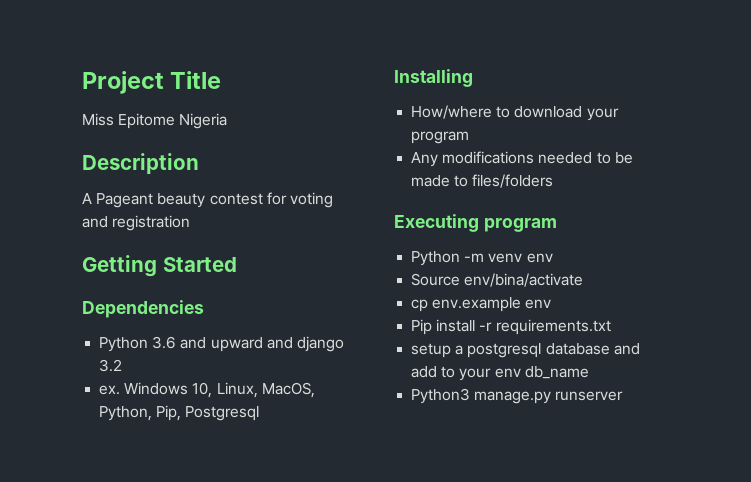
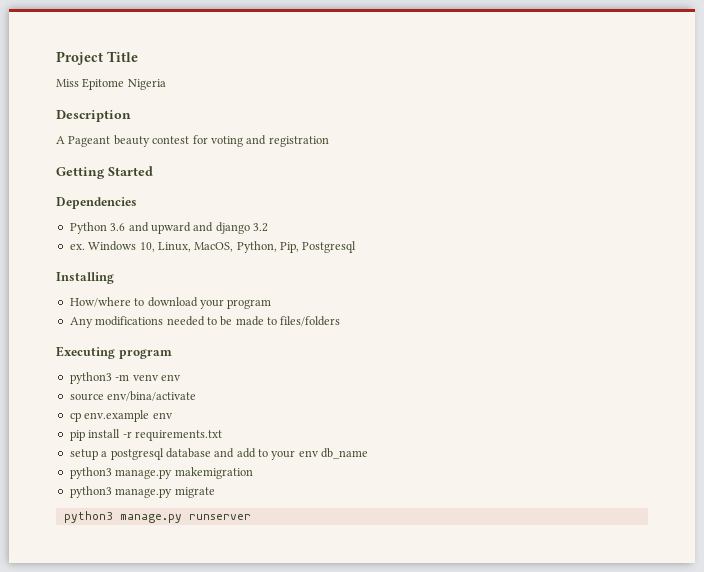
[411,251,461,266] Python -> [69,372,112,384] python3
[411,273,461,286] Source -> [69,393,104,401] source
[411,319,433,335] Pip -> [69,430,85,441] pip
[411,388,471,404] Python3 -> [69,467,253,479] [69,486,215,498] [63,511,113,523] python3 manage.py makemigration // python3 manage.py migrate // python3

